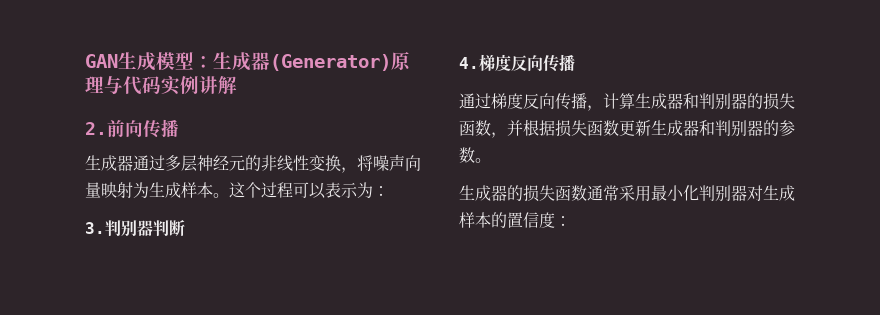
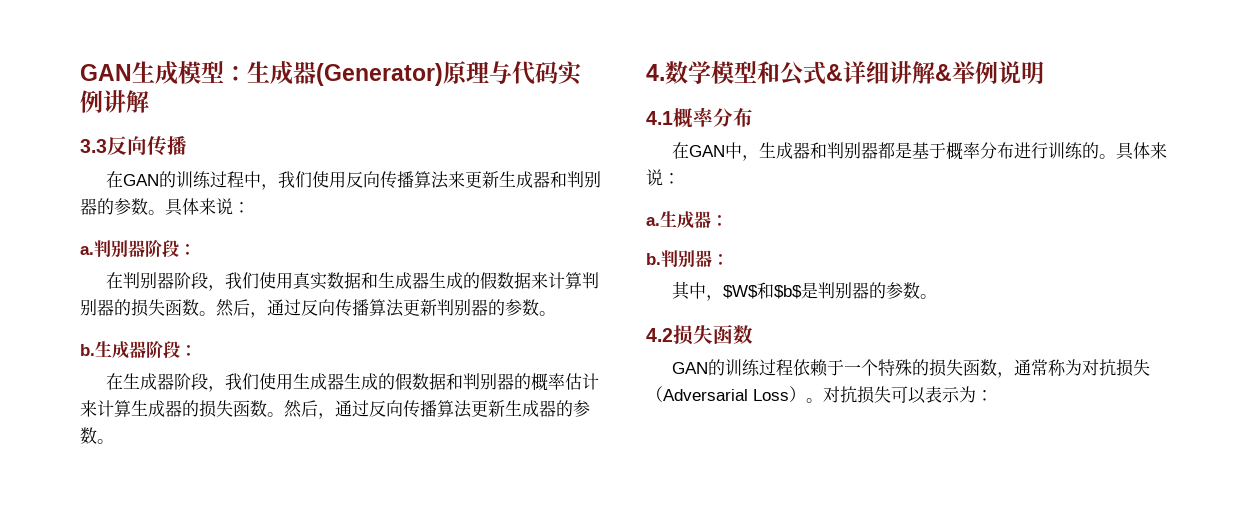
[85,119,179,138] [85,154,421,173] [85,182,389,199] [85,220,185,237] [459,54,575,72] [459,93,795,111] [459,119,619,138] 2.前向传播 // 生成器通过多层神经元的非线性变换，将噪声向量映射为生成样本。这个过程可以表示为： // 3.判别器判断 // 4.梯度反向传播 // 通过梯度反向传播，计算生成器和判别器的损失函数，并根据损失函数 -> [80,136,187,156] [105,171,465,190] 3.3反向传播 // 在GAN的训练过程中，我们使用反向传播算法来
[459,185,795,202] [459,212,555,228] // 生成器的损失函数通常采用最小化判别器对生成样本的置信度 -> [165,198,250,216] [80,240,196,258] [105,272,599,291] [80,299,556,318] [80,341,197,359] [105,373,599,392] [80,400,590,419] [80,427,114,444] [646,61,1044,86] [646,107,753,128] [671,142,1167,161] [646,169,680,186] [646,211,728,229] [646,250,729,268] [671,281,937,301] [646,324,753,345] [671,359,1150,378] [646,386,976,404] 具体来说： // a.判别器阶段： // 在判别器阶段，我们使用真实数据和生成器生成的假数据来计算判别器的损失函数。然后，通过反向传播算法更新判别器的参数。 // b.生成器阶段： // 在生成器阶段，我们使用生成器生成的假数据和判别器的概率估计来计算生成器的损失函数。然后，通过反向传播算法更新生成器的参数。 // 4.数学模型和公式&详细讲解&举例说明 // 4.1概率分布 // 在GAN中，生成器和判别器都是基于概率分布进行训练的。具体来说： // a.生成器： // b.判别器： // 其中，$W$和$b$是判别器的参数。 // 4.2损失函数 // GAN的训练过程依赖于一个特殊的损失函数，通常称为对抗损失（Adversarial Loss）。对抗损失可以表示为

